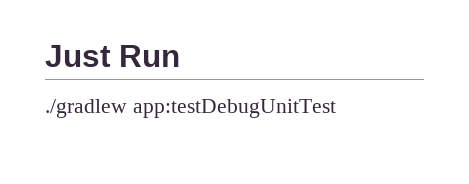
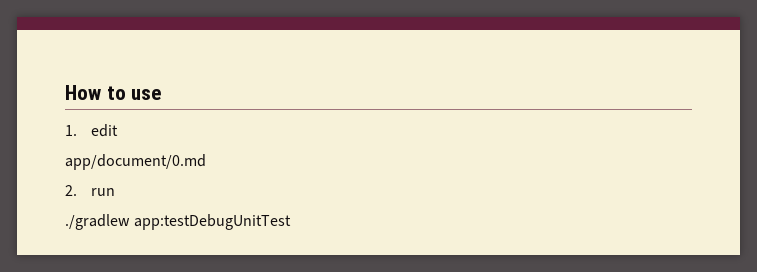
[45,45,180,67] Just Run -> [65,85,163,100] [65,124,118,137] [65,154,206,170] [65,185,115,196] How to use // 1. edit // app/document/0.md // 2. run

